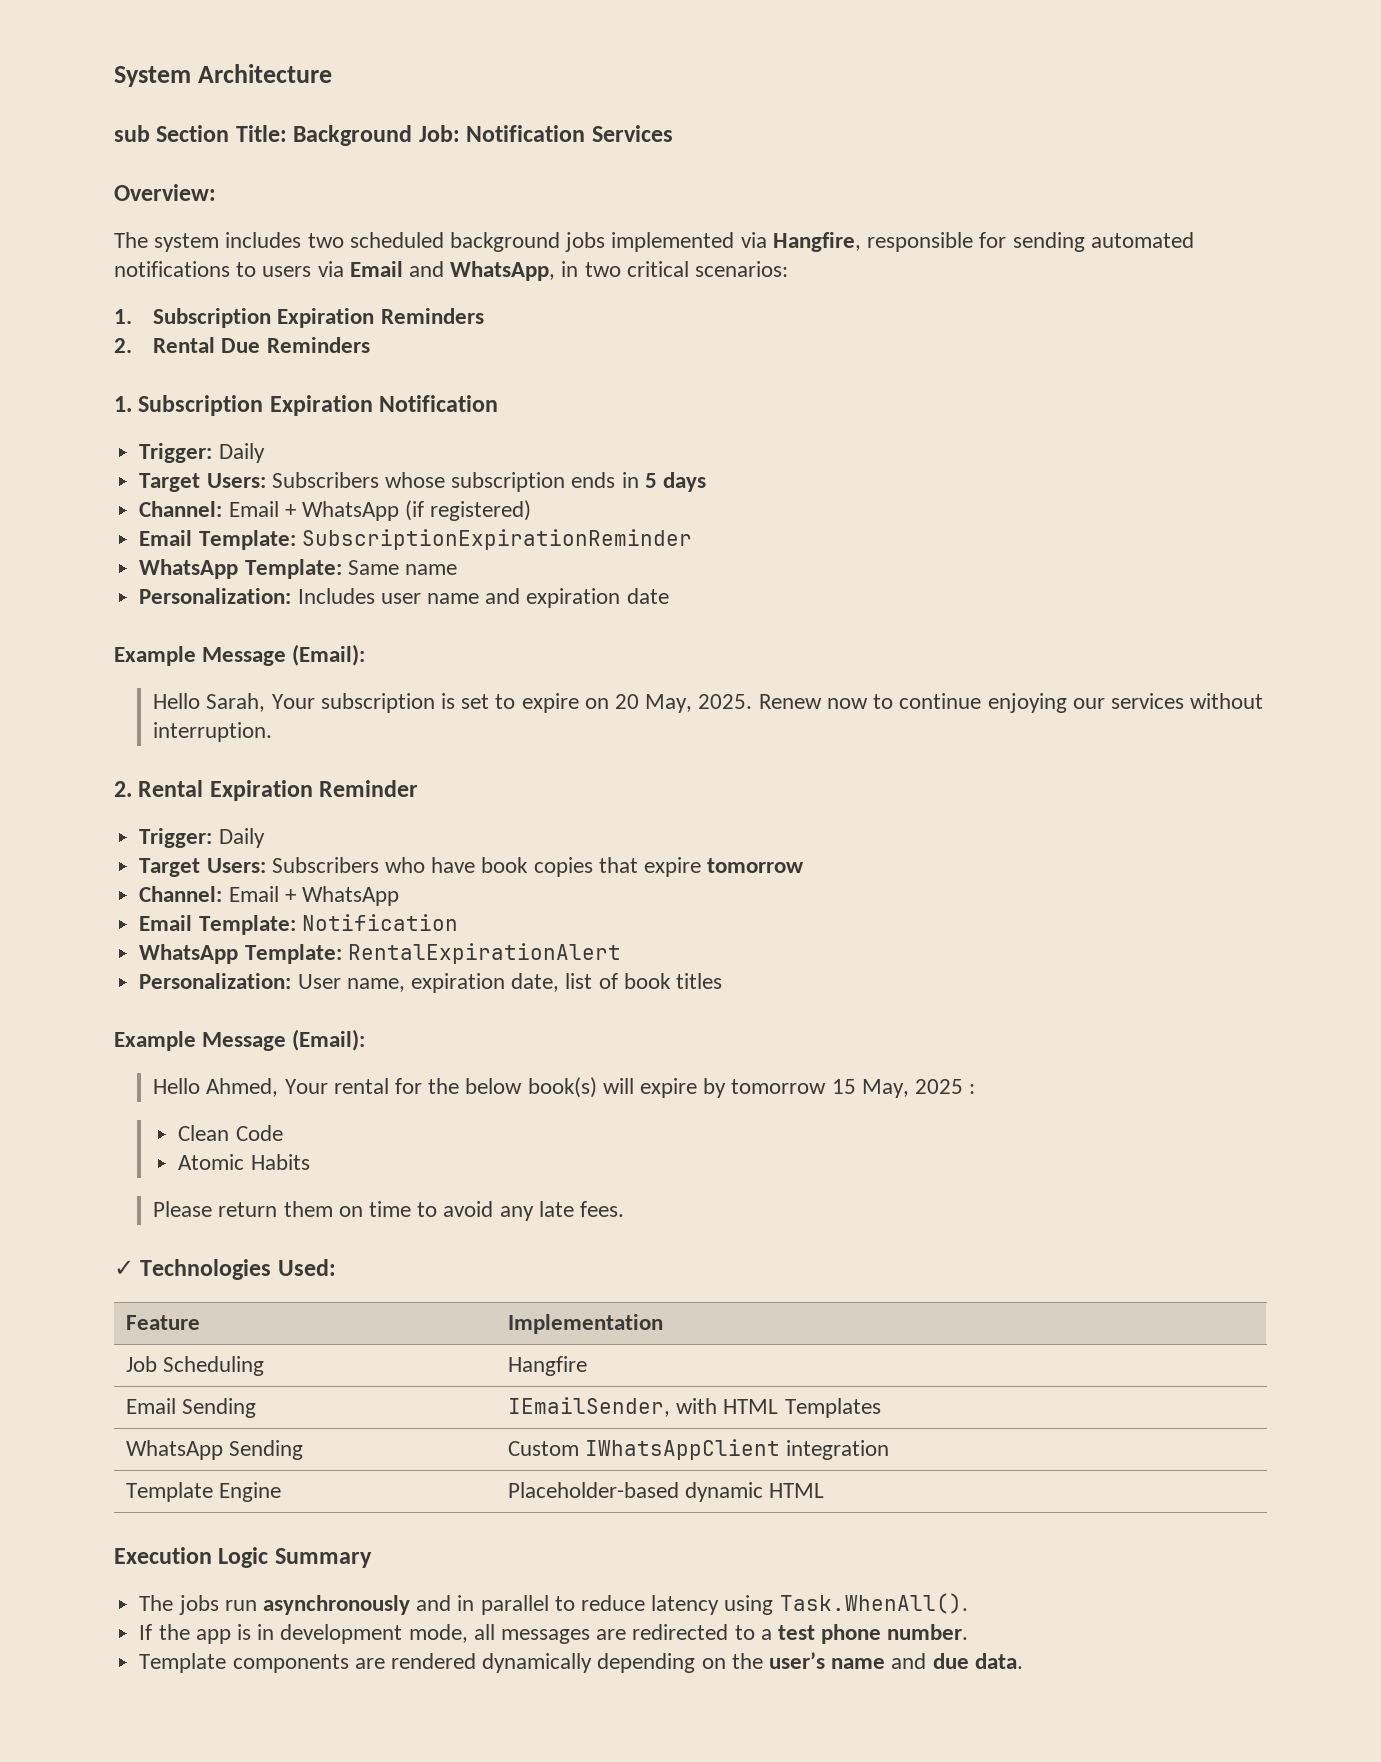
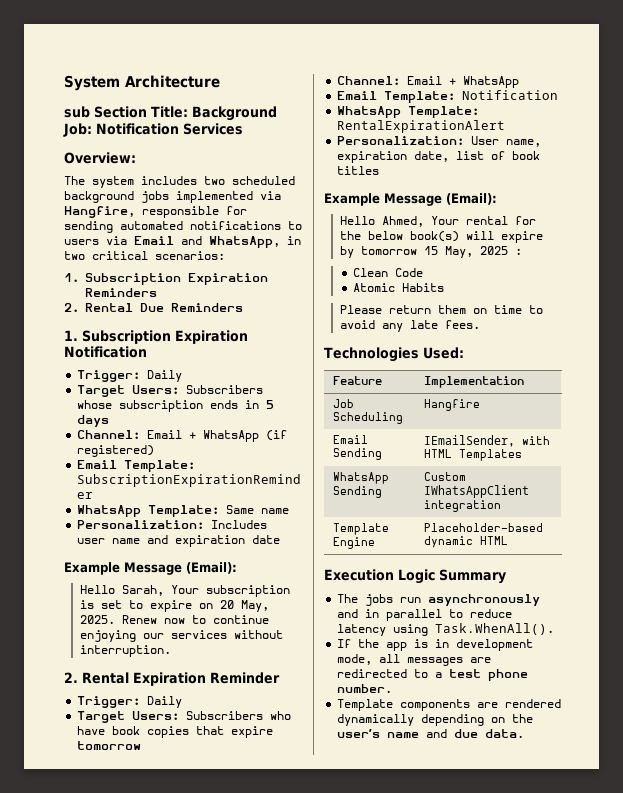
[114,1260,134,1276] ✓ -> (480, 324) none

